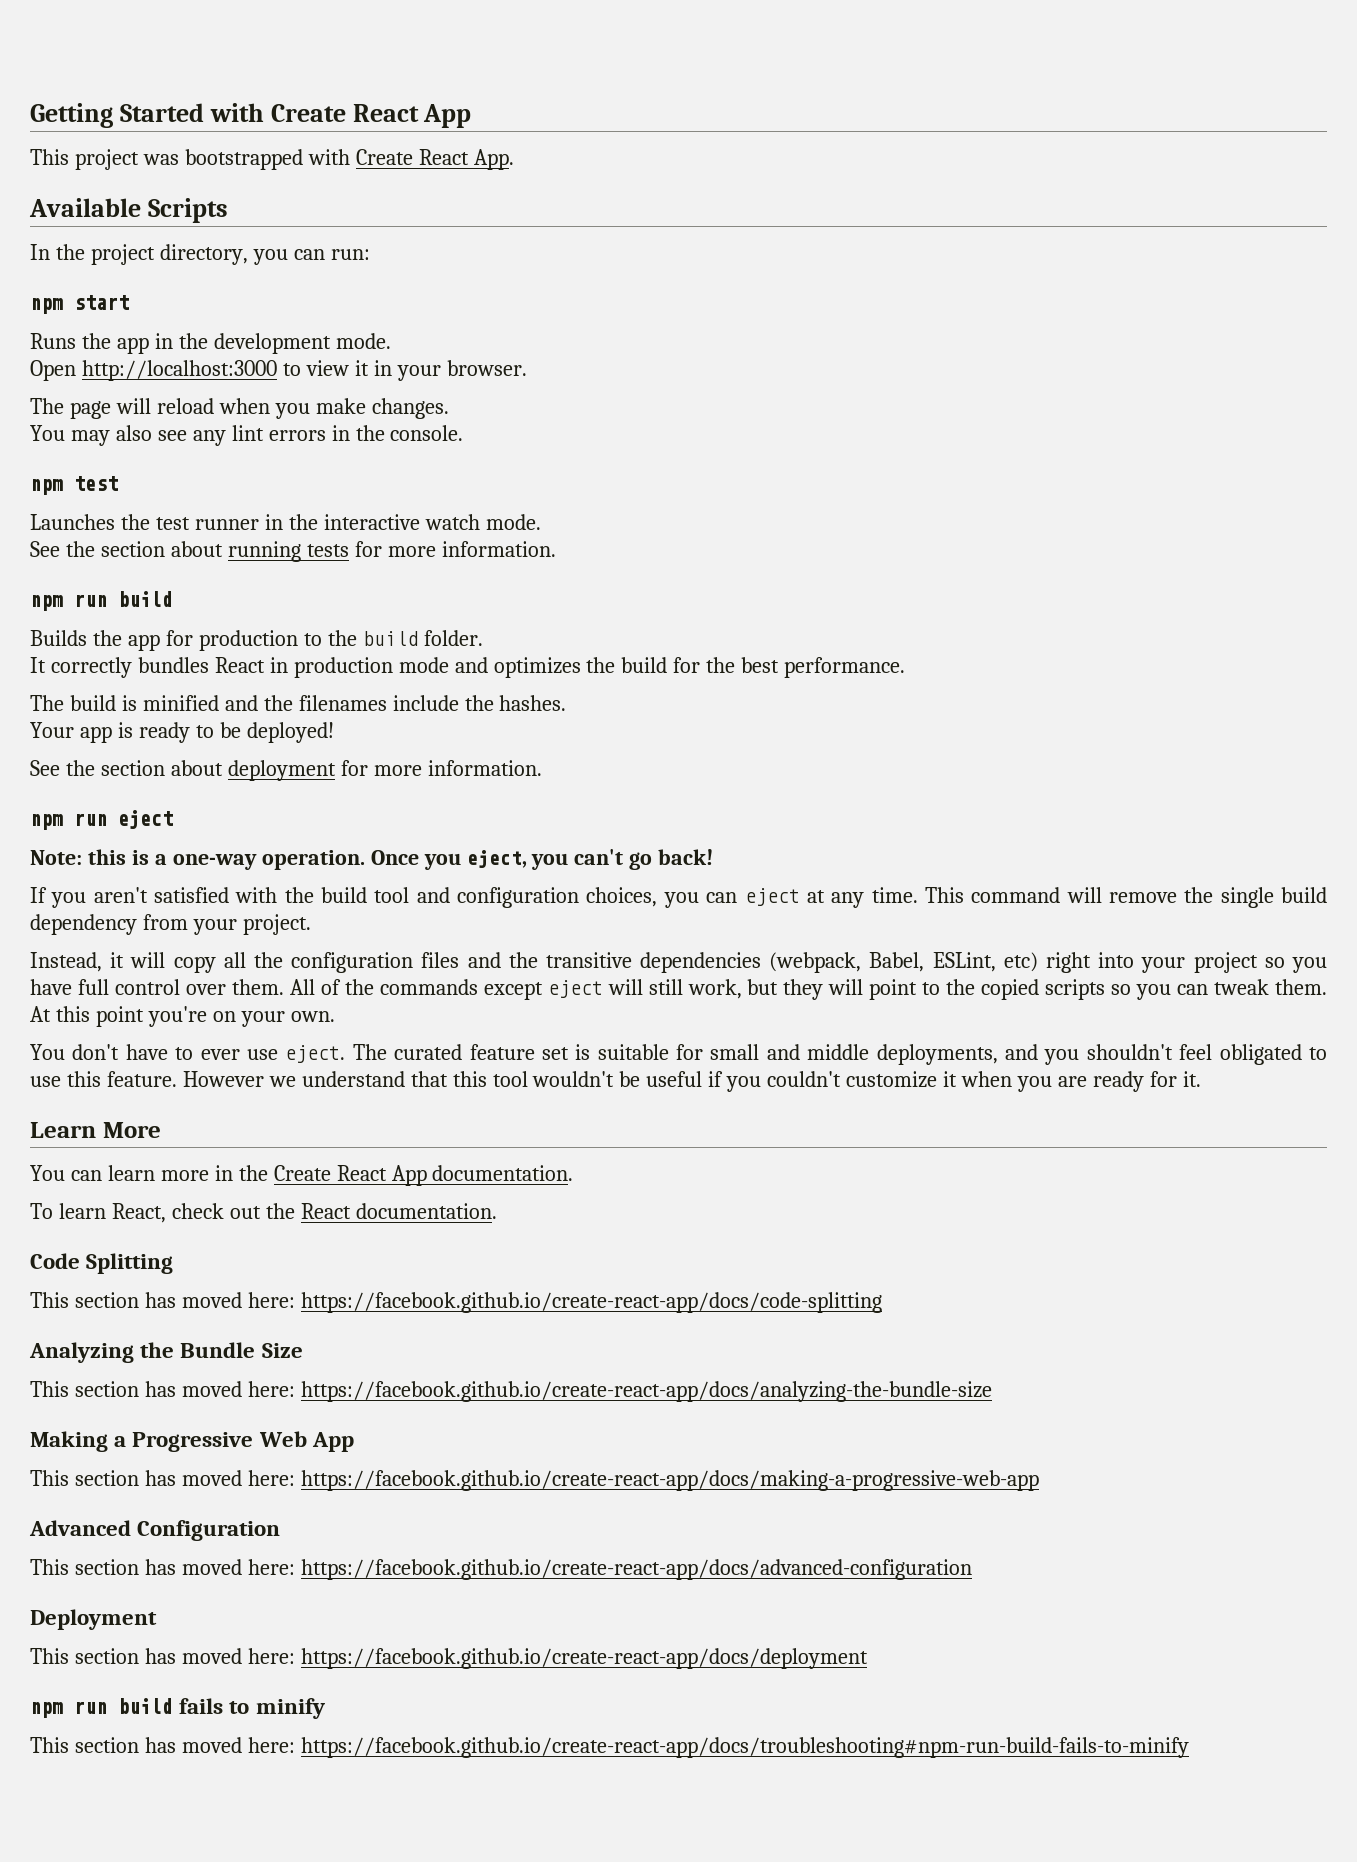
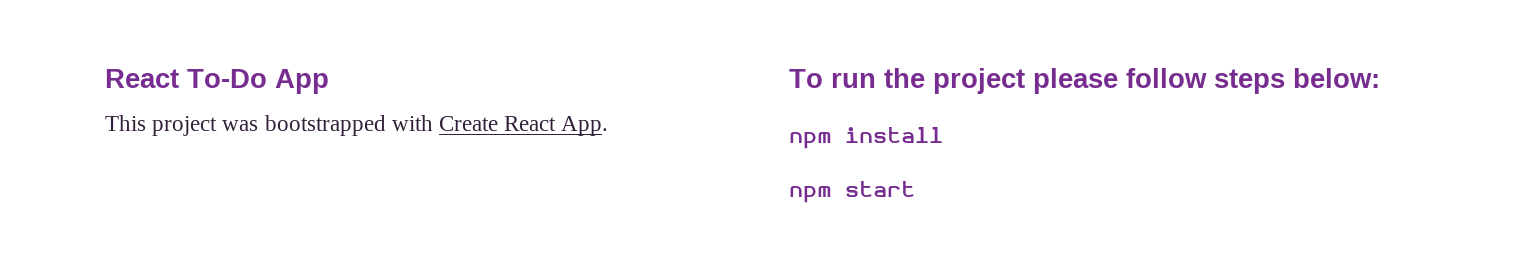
[30,103,419,128] Getting Started with Create React -> [105,69,267,88] React To-Do
[29,198,228,223] [30,244,370,265] [30,295,129,314] [30,333,391,354] [30,360,527,381] [30,398,449,419] [30,425,464,446] [30,476,118,495] [30,514,541,530] [30,541,556,562] [30,591,173,611] [30,630,483,651] [30,657,906,678] [30,695,567,711] [30,722,334,743] [30,760,542,781] [30,810,173,830] [30,849,714,870] [30,887,1327,908] [30,914,311,935] [30,952,1327,973] [30,979,1328,1000] [30,1006,335,1027] [30,1044,1327,1065] [30,1071,1201,1092] [30,1122,161,1138] [30,1165,574,1186] [30,1203,497,1223] [30,1253,174,1274] [30,1292,882,1313] [29,1342,303,1363] [30,1381,992,1402] [30,1431,354,1452] [30,1470,1039,1491] [29,1520,281,1541] [30,1559,972,1580] [30,1609,157,1630] [30,1648,868,1669] [30,1698,325,1719] [30,1737,1189,1758] Available Scripts // In the project directory, you can run: // npm start // Runs the app in the development mode. // Open http://localhost:3000 to view it in your browser. // The page will reload when you make changes. // You may also see any lint errors in the console. // npm test // Launches the test runner in the interactive watch mode. // See the section about running tests for more information. // npm run build // Builds the app for production to the build folder. // It correctly bundles React in production mode and optimizes the build for the best performance. // The build is minified and the filenames include the hashes. // Your app is ready to be deployed! // See the section about deployment for more information. // npm run eject // Note: this is a one-way operation. Once you eject, you can't go back! // If you aren't satisfied with the build tool and configuration choices, you can eject at any time. This command will remove the single build dependency from your project. // Instead, it will copy all the configuration files and the transitive dependencies (webpack, Babel, ESLint, etc) right into your project so you have full control over them. All of the commands except eject will still work, but they will point to the copied scripts so you can tweak them. At this point you're on your own. // You don't have to ever use eject. The curated feature set is suitable for small and middle deployments, and you shouldn't feel obligated to use this feature. However we understand that this tool wouldn't be useful if you couldn't customize it when you are ready for it. // Learn More // You can learn more in the Create React App documentation. // To learn React, check out the React documentation. // Code Splitting // This section has moved here: https://facebook.github.io/create-react-app/docs/code-splitting // Analyzing the Bundle Size // This section has moved here: https://facebook.github.io/create-react-app/docs/analyzing-the-bundle-size // Making a Progressive Web App // This section has moved here: https://facebook.github.io/create-react-app/docs/making-a-progressive-web-app // Advanced Configuration // This section has moved here: https://facebook.github.io/create-react-app/docs/advanced-configuration // Deployment // This section has moved here: https://facebook.github.io/create-react-app/docs/deployment // npm run build fails to minify // This section has moved here: https://facebook.github.io/create-react-app/docs/troubleshooting#npm-run-build-fails-to-minify -> [789,68,1380,94] [789,127,943,149] [789,181,915,203] To run the project please follow steps below: // npm install // npm start

